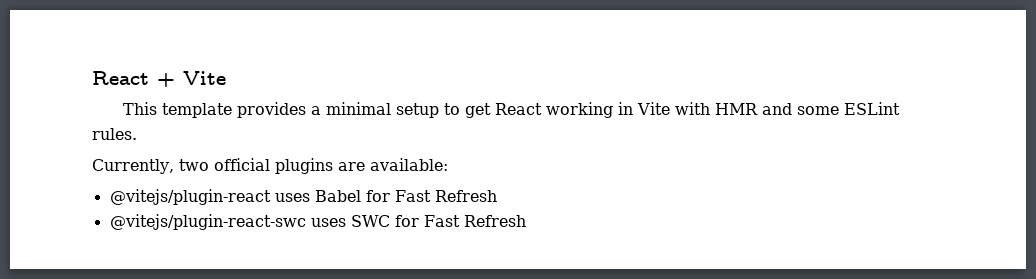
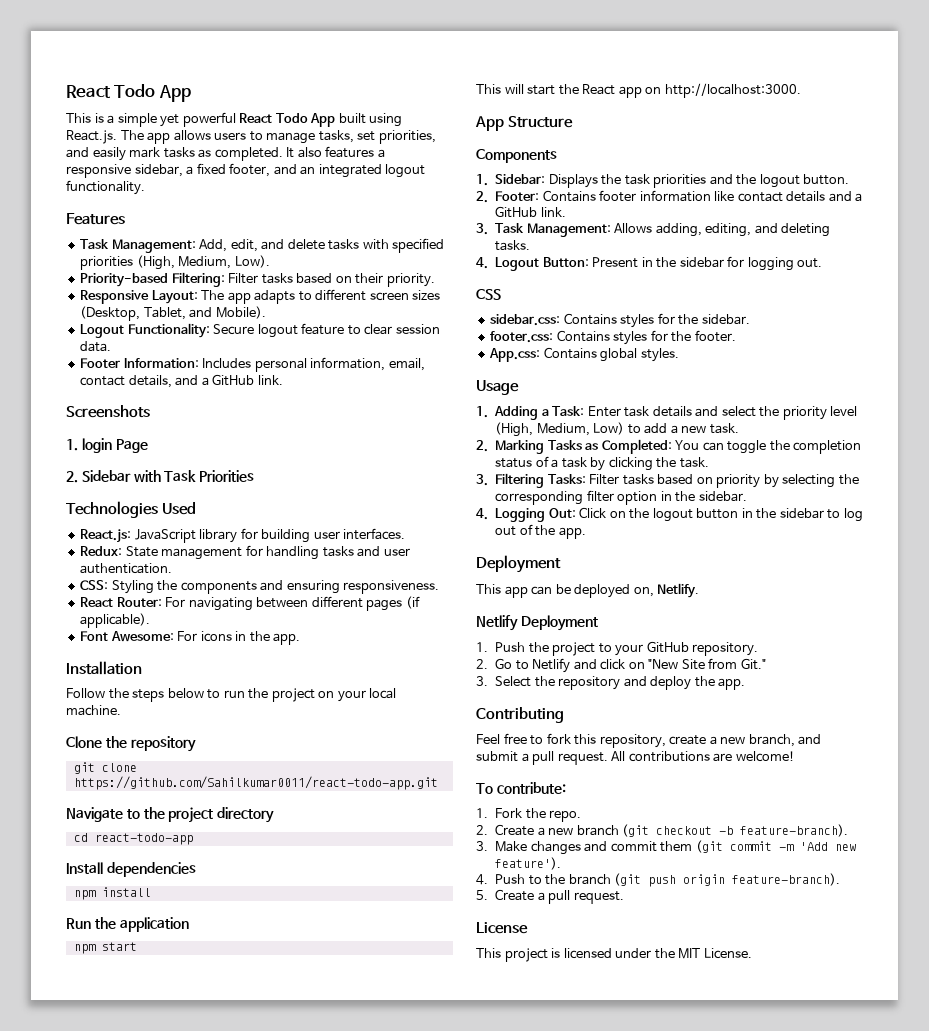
[92,71,226,87] [122,102,900,118] [92,128,137,140] [92,158,448,174] [109,189,497,205] [109,214,526,230] React + Vite // This template provides a minimal setup to get React working in Vite with HMR and some ESLint rules. // Currently, two official plugins are available: // @vitejs/plugin-react uses Babel for Fast Refresh // @vitejs/plugin-react-swc uses SWC for Fast Refresh -> [66,84,191,102] [66,112,403,127] [66,130,436,144] [66,146,385,161] [66,163,426,178] [66,180,145,195] [66,213,125,225] [80,238,445,253] [80,255,270,270] [80,272,435,287] [80,289,441,304] [80,306,266,321] [80,323,440,338] [80,341,112,352] [80,357,425,372] [80,374,283,388] [66,405,150,418] [66,438,148,453] [66,470,255,483] [66,501,197,518] [80,528,406,543] [80,545,410,560] [80,563,173,574] [80,580,440,594] [80,596,420,611] [80,613,151,628] [80,631,301,645] [66,661,142,675] [66,688,397,702] [66,705,121,716] [66,736,196,752] [73,762,137,774] [73,776,438,790] [66,807,275,823] [73,833,193,845] [66,862,196,877] [73,887,151,900] [66,917,189,932] [73,942,137,954] [476,83,801,98] [475,116,574,131] [476,149,557,163] [476,174,850,188] [476,190,863,203] [495,206,566,218] [476,223,831,237] [495,240,531,251] [476,256,823,271] [476,289,501,300] [490,313,750,328] [490,330,736,345] [489,347,679,362] [476,380,519,395] [476,406,858,420] [495,422,739,437] [476,439,862,454] [495,456,709,471] [476,473,859,488] [495,490,747,505] [476,507,863,522] [495,524,586,539] [476,555,561,573] [476,583,700,598] [476,615,598,631] [476,641,759,656] [476,658,766,673] [476,676,746,690] [476,707,564,723] [476,733,822,748] [476,751,795,765] [476,782,566,794] [476,808,582,822] [476,824,849,837] [476,840,856,855] [495,857,562,870] [476,873,841,887] [476,889,624,904] [476,922,528,934] [476,948,752,962] React Todo App // This is a simple yet powerful React Todo App built using React.js. The app allows users to manage tasks, set priorities, and easily mark tasks as completed. It also features a responsive sidebar, a fixed footer, and an integrated logout functionality. // Features // Task Management: Add, edit, and delete tasks with specified priorities (High, Medium, Low). // Priority-based Filtering: Filter tasks based on their priority. // Responsive Layout: The app adapts to different screen sizes (Desktop, Tablet, and Mobile). // Logout Functionality: Secure logout feature to clear session data. // Footer Information: Includes personal information, email, contact details, and a GitHub link. // Screenshots // 1. login Page // 2. Sidebar with Task Priorities // Technologies Used // React.js: JavaScript library for building user interfaces. // Redux: State management for handling tasks and user authentication. // CSS: Styling the components and ensuring responsiveness. // React Router: For navigating between different pages (if applicable). // Font Awesome: For icons in the app. // Installation // Follow the steps below to run the project on your local machine. // Clone the repository // git clone https://github.com/Sahilkumar0011/react-todo-app.git // Navigate to the project directory // cd react-todo-app // Install dependencies // npm install // Run the application // npm start // This will start the React app on http://localhost:3000. // App Structure // Components // 1. Sidebar: Displays the task priorities and the logout button. // 2. Footer: Contains footer information like contact details and a GitHub link. // 3. Task Management: Allows adding, editing, and deleting tasks. // 4. Logout Button: Present in the sidebar for logging out. // CSS // sidebar.css: Contains styles for the sidebar. // footer.css: Contains styles for the footer. // App.css: Contains global styles. // Usage // 1. Adding a Task: Enter task details and select the priority level (High, Medium, Low) to add a new task. // 2. Marking Tasks as Completed: You can toggle the completion status of a task by clicking the task. // 3. Filtering Tasks: Filter tasks based on priority by selecting the corresponding filter option in the sidebar. // 4. Logging Out: Click on the logout button in the sidebar to log out of the app. // Deployment // This app can be deployed on, Netlify. // Netlify Deployment // 1. Push the project to your GitHub repository. // 2. Go to Netlify and click on "New Site from Git." // 3. Select the repository and deploy the app. // Contributing // Feel free to fork this repository, create a new branch, and submit a pull request. All contributions are welcome! // To contribute: // 1. Fork the repo. // 2. Create a new branch (git checkout -b feature-branch). // 3. Make changes and commit them (git commit -m 'Add new feature'). // 4. Push to the branch (git push origin feature-branch). // 5. Create a pull request. // License // This project is licensed under the MIT License.

